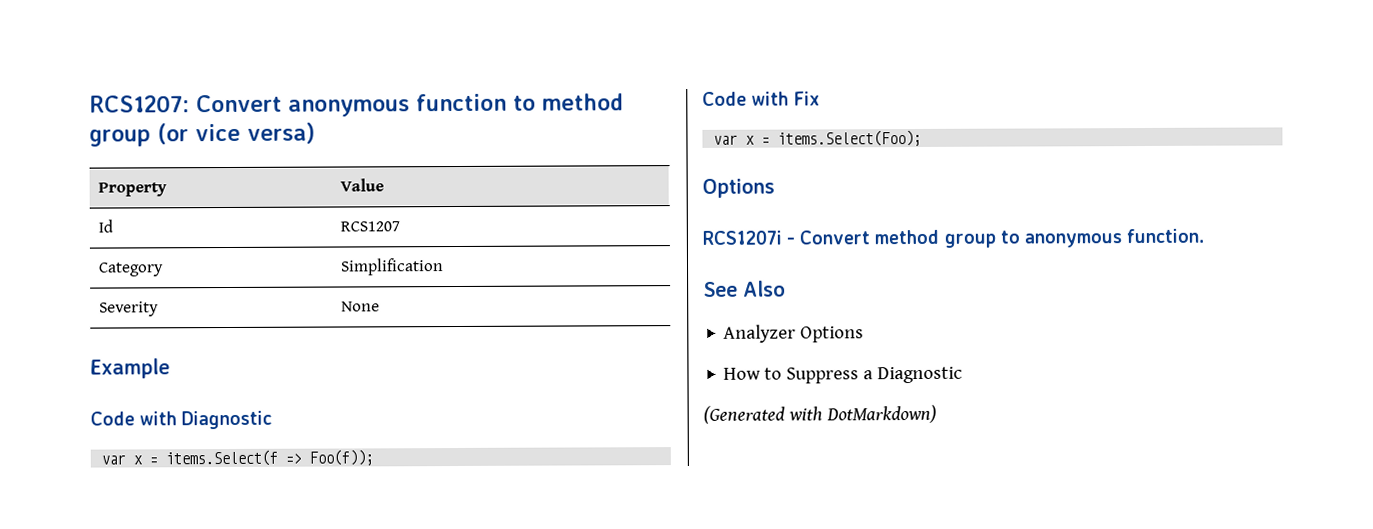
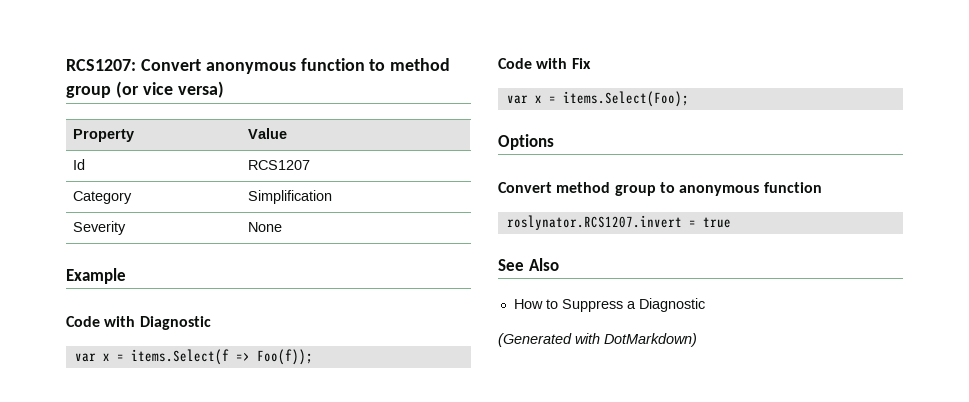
[702,230,796,245] RCS1207i - -> (554, 142) none
[1125,228,1204,244] function. -> [763,182,822,193] [506,215,731,230] function // roslynator.RCS1207.invert = true
[723,324,865,343] // Analyzer Options -> (559, 264) none

